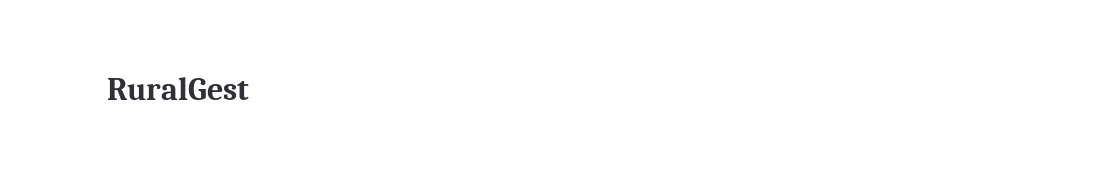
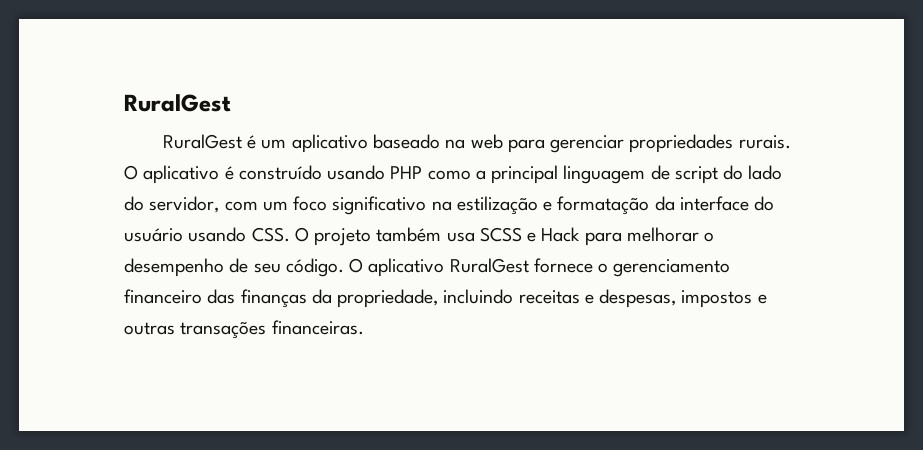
[107,77,249,100] RuralGest -> [124,94,231,112] [162,134,791,153] [124,165,783,184] [124,196,775,215] [124,227,715,246] [124,258,731,277] [124,289,767,308] [124,320,364,339] RuralGest // RuralGest é um aplicativo baseado na web para gerenciar propriedades rurais. O aplicativo é construído usando PHP como a principal linguagem de script do lado do servidor, com um foco significativo na estilização e formatação da interface do usuário usando CSS. O projeto também usa SCSS e Hack para melhorar o desempenho de seu código. O aplicativo RuralGest fornece o gerenciamento financeiro das finanças da propriedade, incluindo receitas e despesas, impostos e outras transações financeiras.

